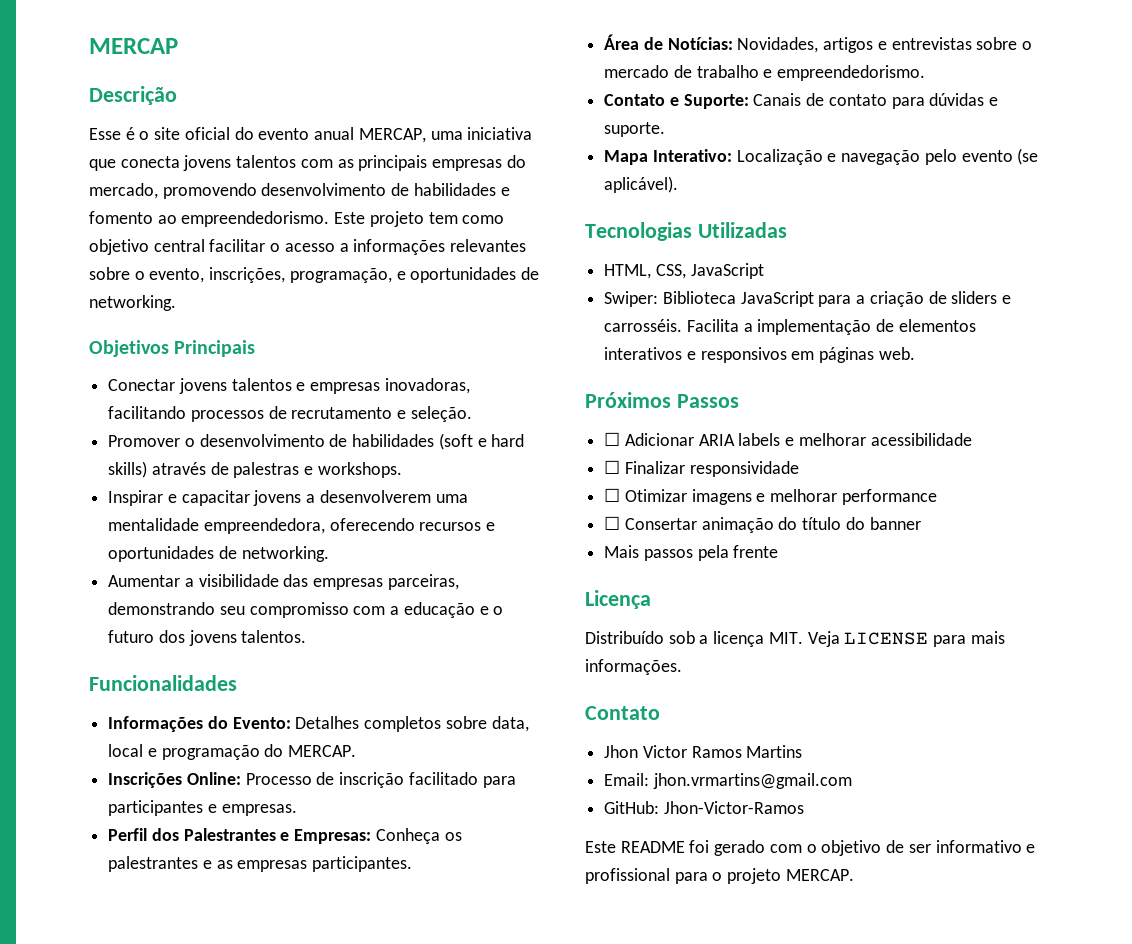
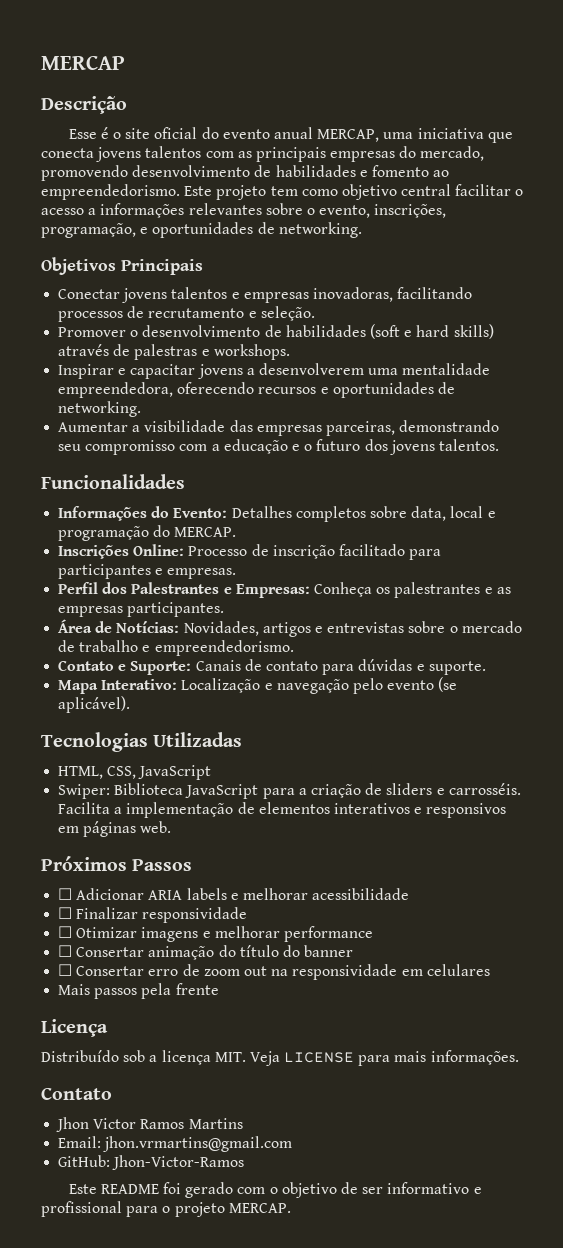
(921, 523) none -> [58,964,490,980] // ☐ Consertar erro de zoom out na responsividade em celulares

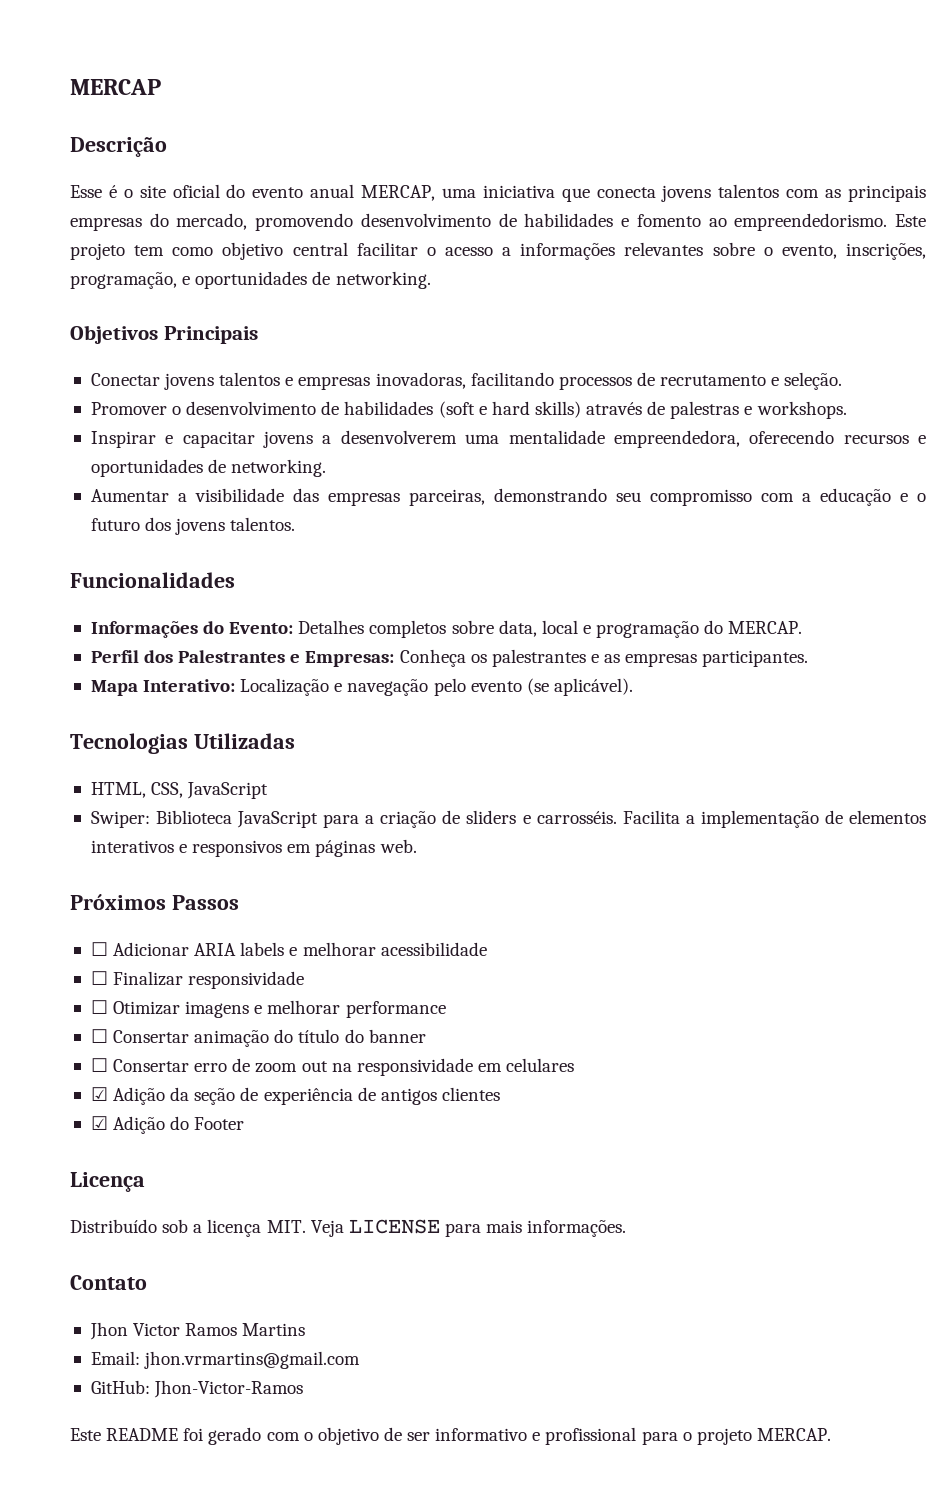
[58,544,442,560] [58,564,237,579] // Inscrições Online: Processo de inscrição facilitado para participantes e empresas. -> (803, 627) none
[58,619,522,637] [58,640,294,656] [58,659,486,675] // Área de Notícias: Novidades, artigos e entrevistas sobre o mercado de trabalho e empreendedorismo. // Contato e Suporte: Canais de contato para dúvidas e suporte. -> (809, 658) none
[58,983,219,999] Mais passos pela frente -> [90,1087,500,1105] [90,1116,245,1134] ☑ Adição da seção de experiência de antigos clientes // ☑ Adição do Footer

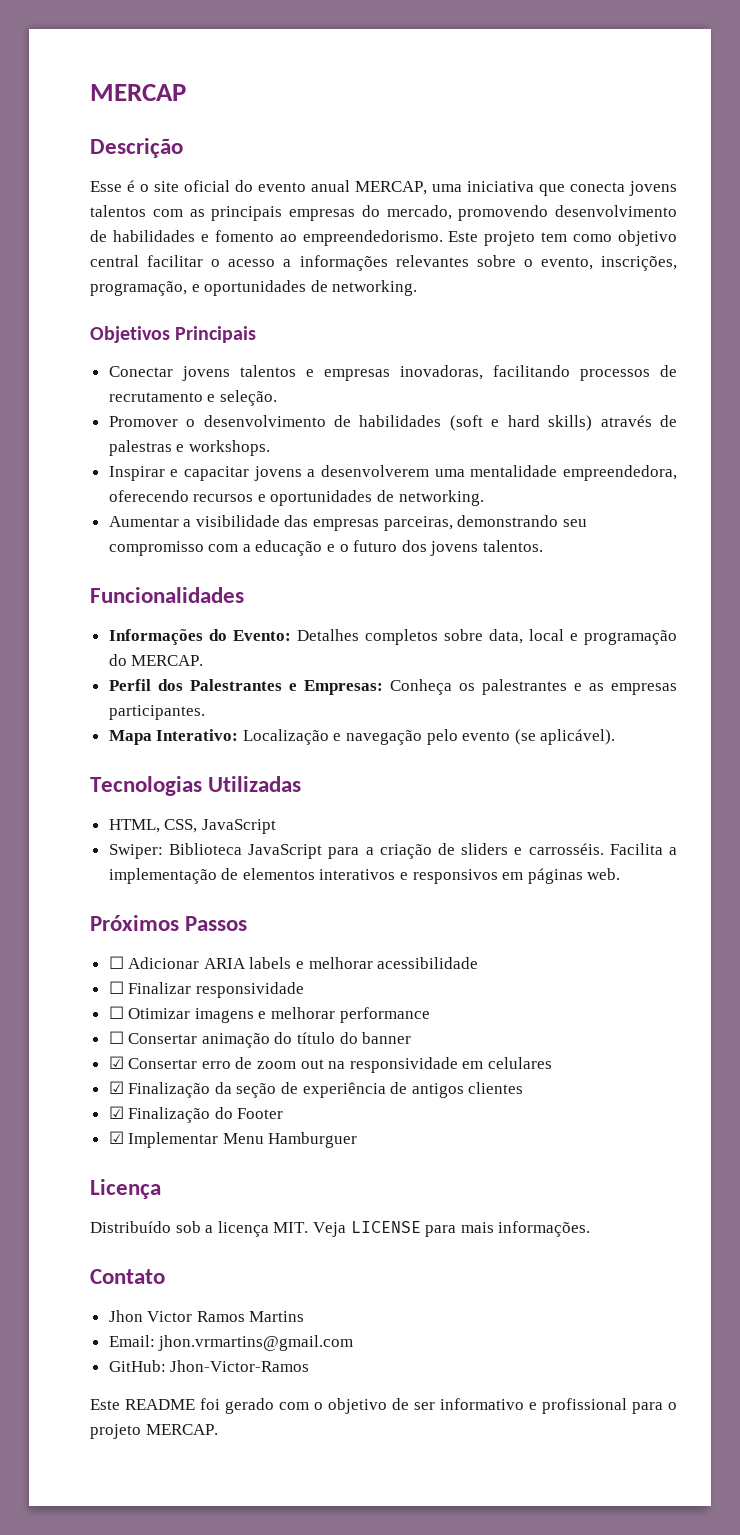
[90,1058,108,1072] ☐ -> [108,1056,124,1069] ☑
[113,1087,166,1105] Adição -> [128,1082,211,1098] Finalização
[113,1116,166,1134] Adição -> [128,1107,211,1123] Finalização
(245, 1123) none -> [108,1131,358,1148] // ☑ Implementar Menu Hamburguer

